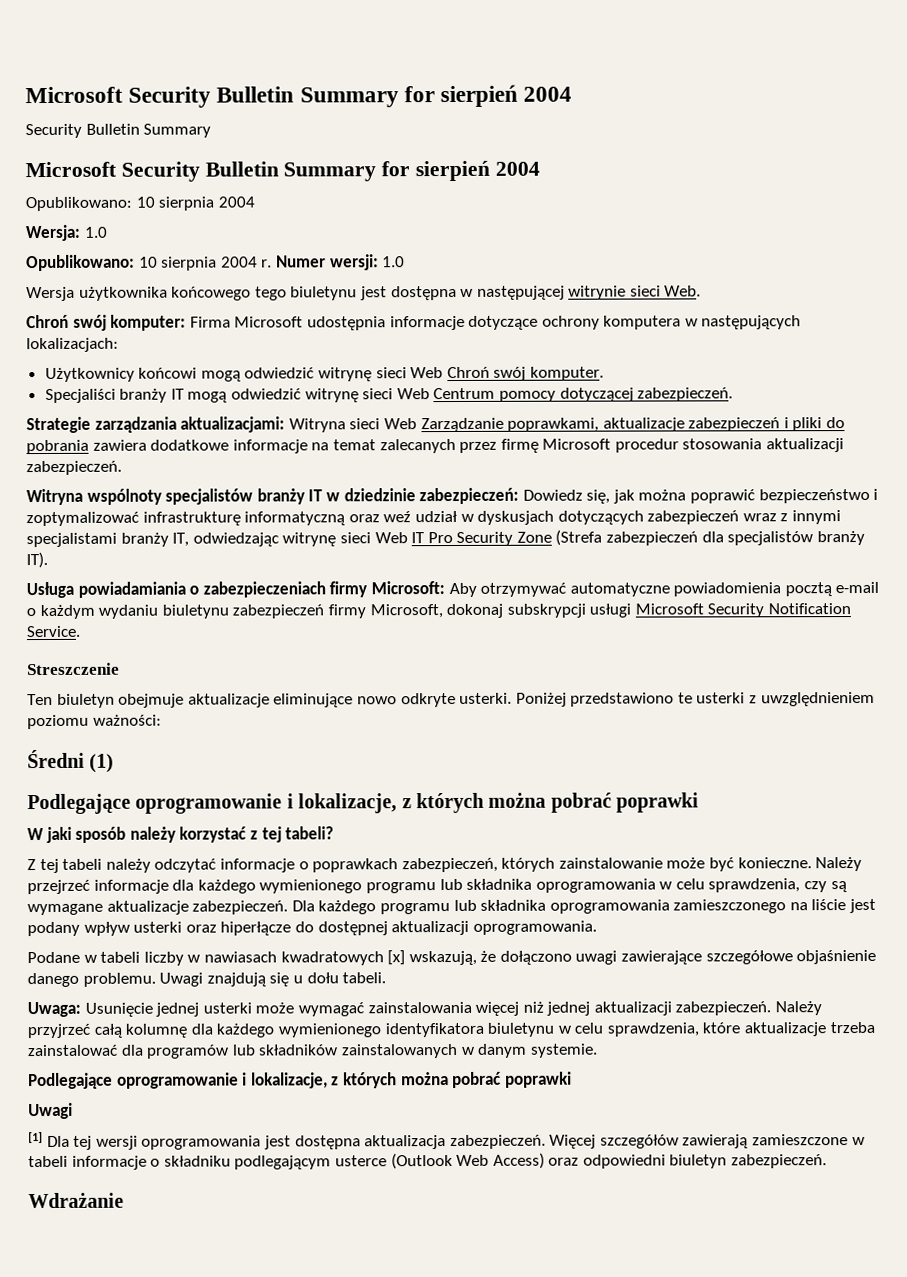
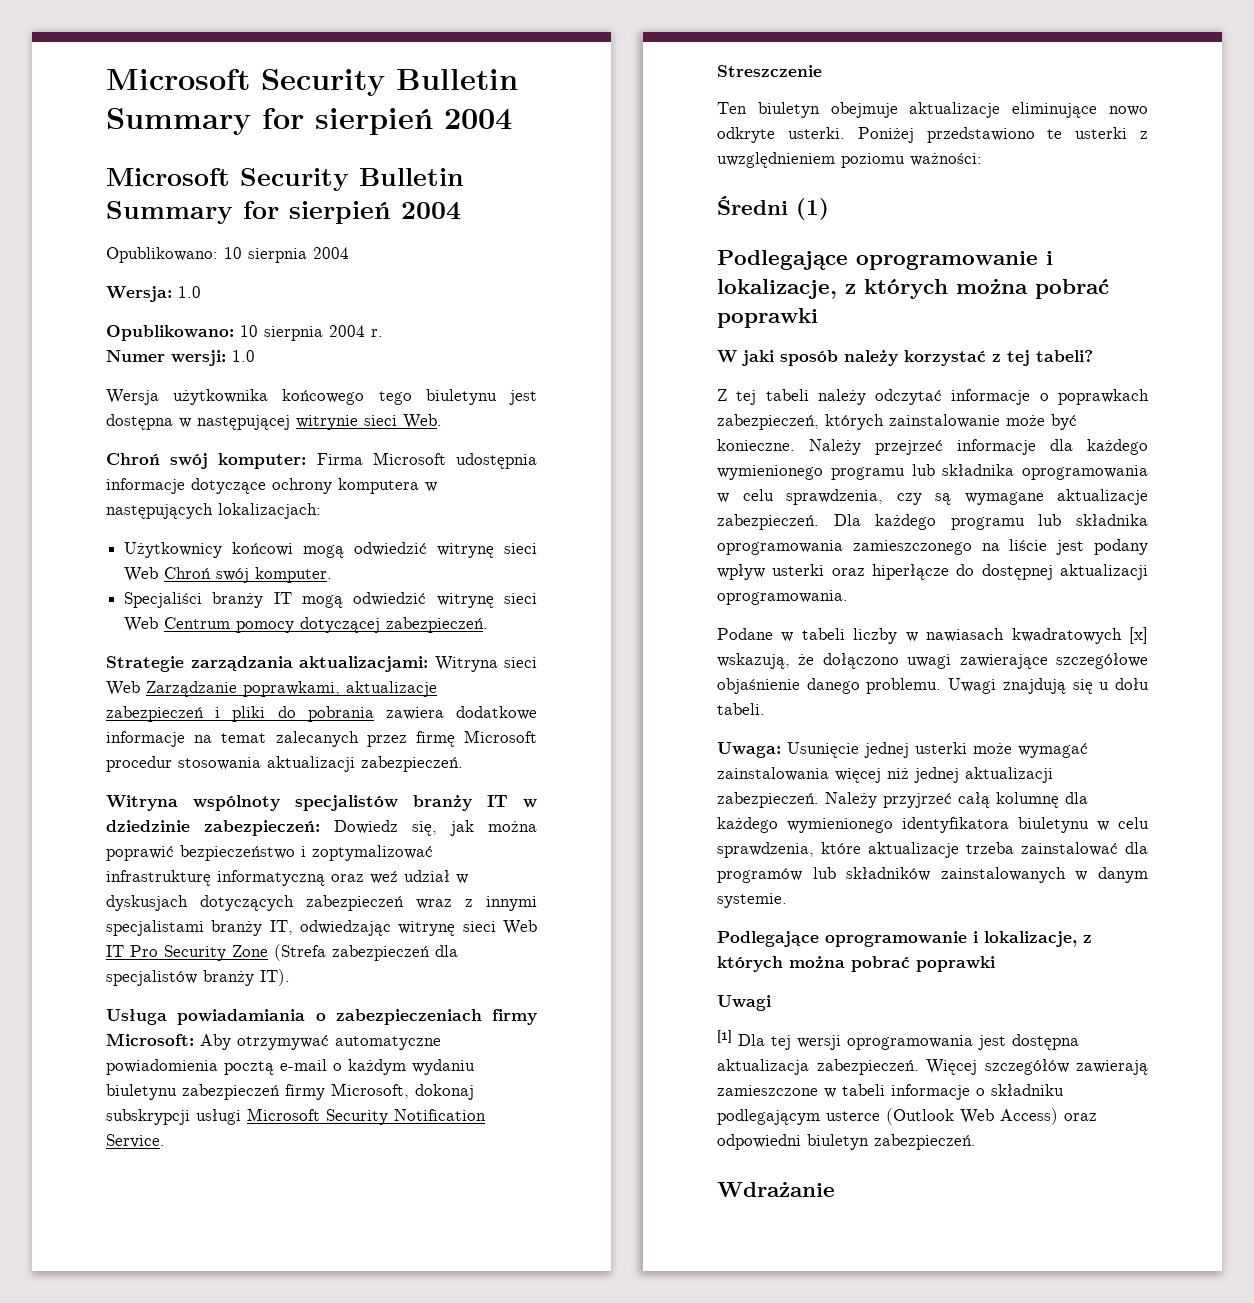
[25,84,573,108] [25,123,212,139] Microsoft Security Bulletin Summary for sierpień 2004 // Security Bulletin Summary -> [106,69,518,96] [106,108,512,135] Microsoft Security Bulletin Summary for sierpień 2004
(273, 263) none -> (383, 333) //

